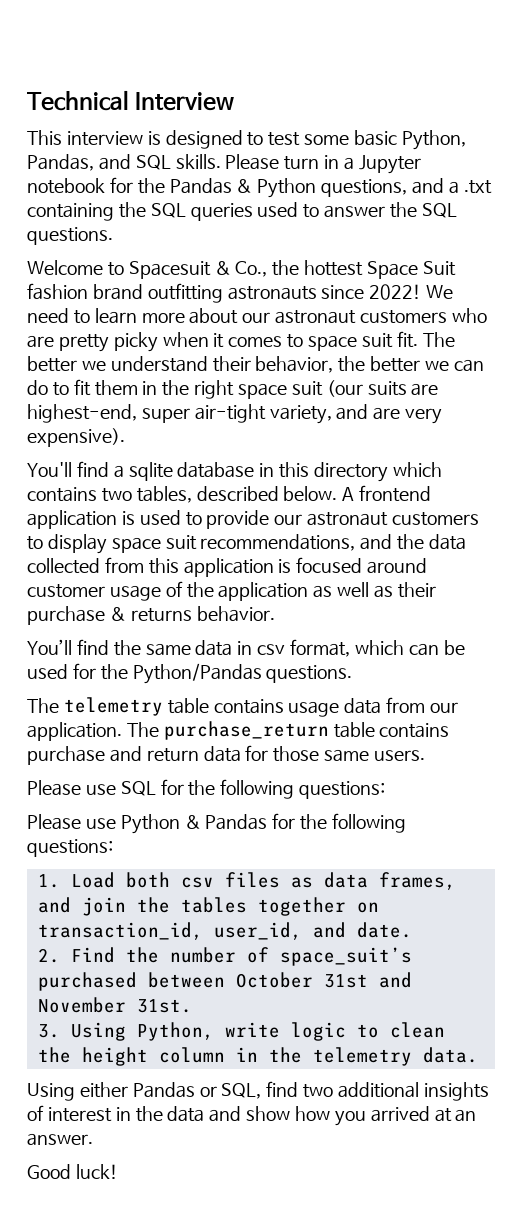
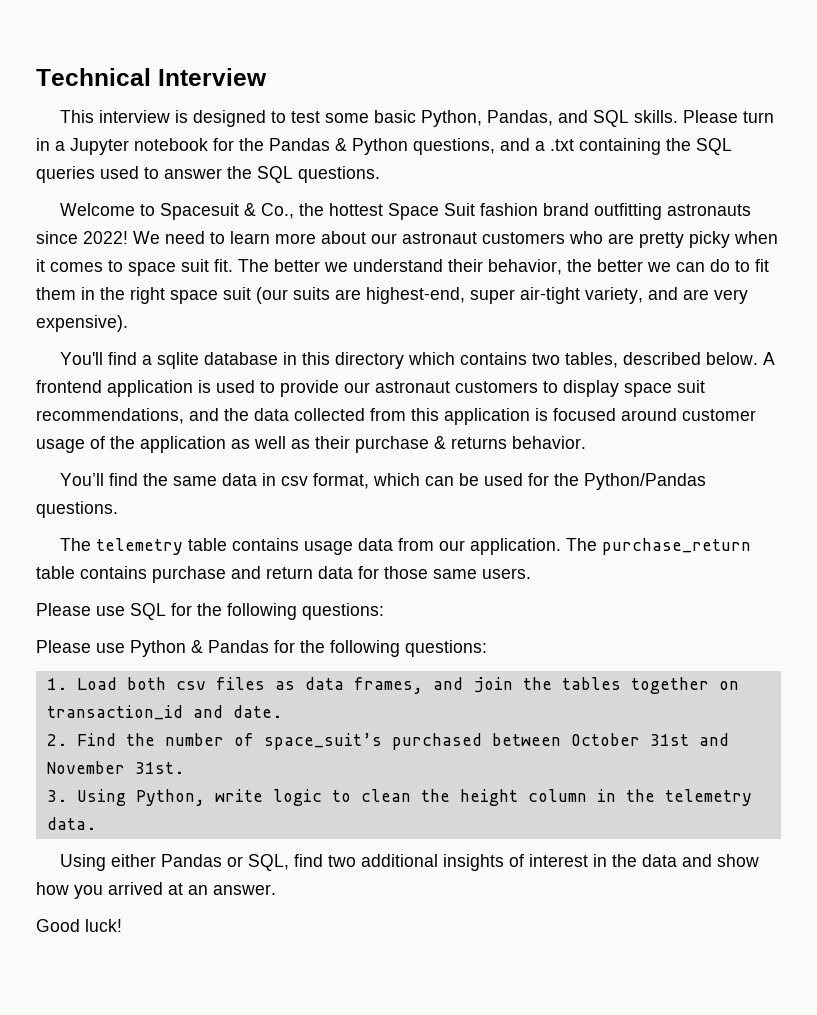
[37,922,302,940] transaction_id, user_id, -> [46,705,183,720] transaction_id

